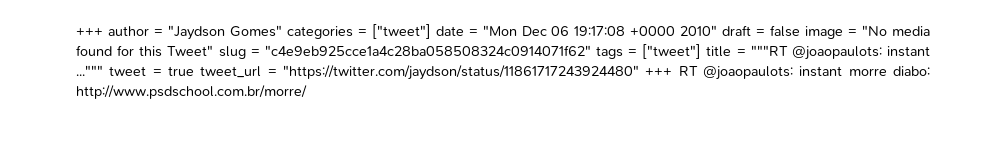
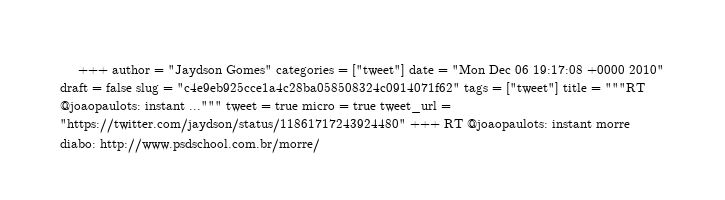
[805,25,931,39] [76,45,214,57] image = "No media found for this Tweet" -> (132, 87) none
(194, 71) none -> [302,102,376,110] micro = true

